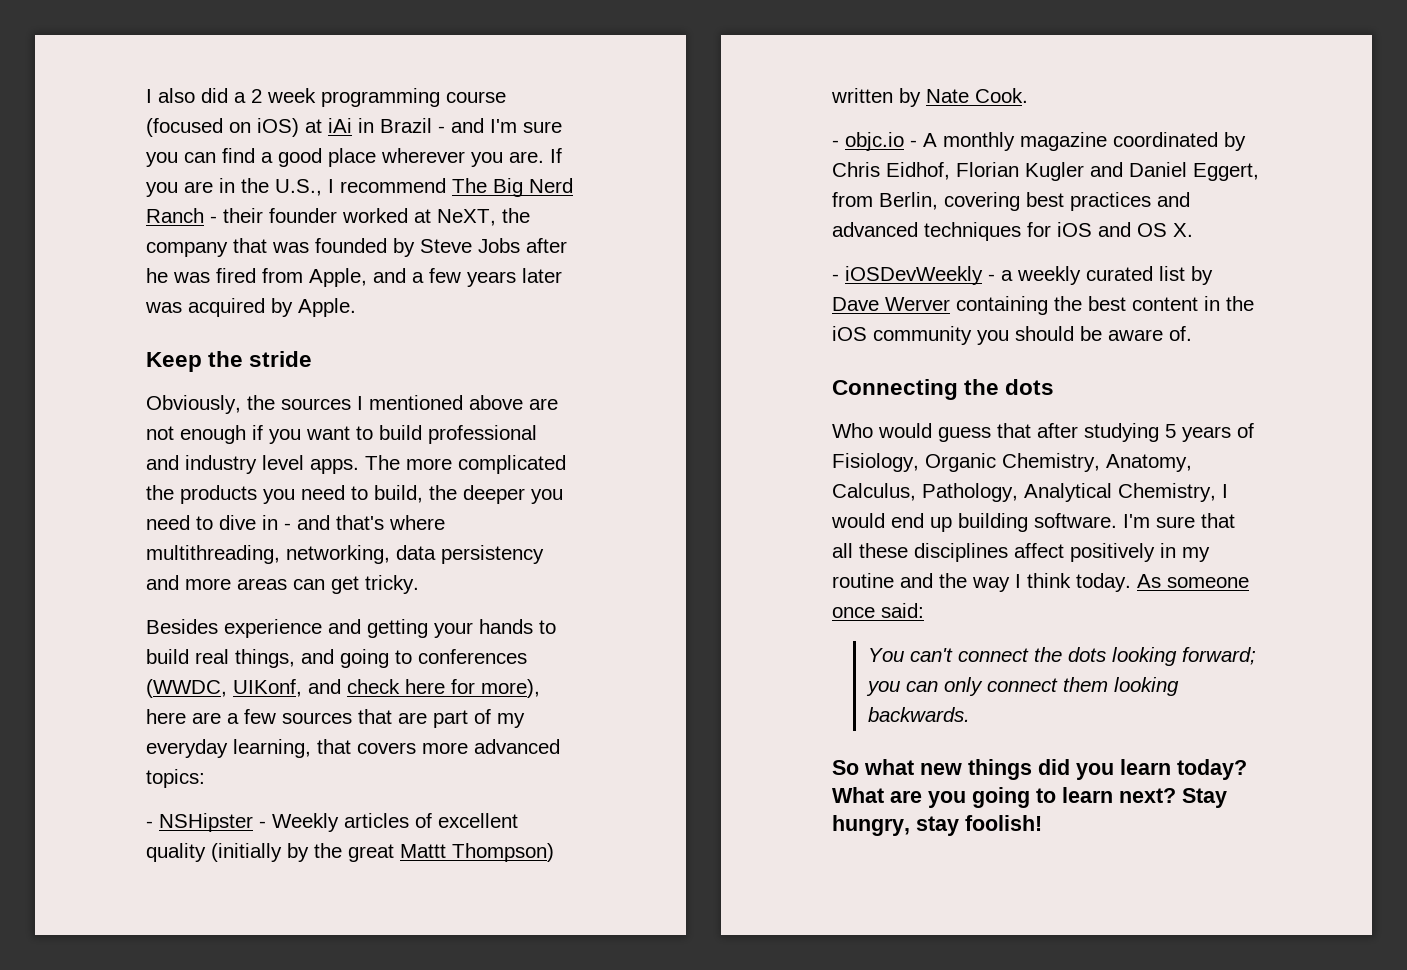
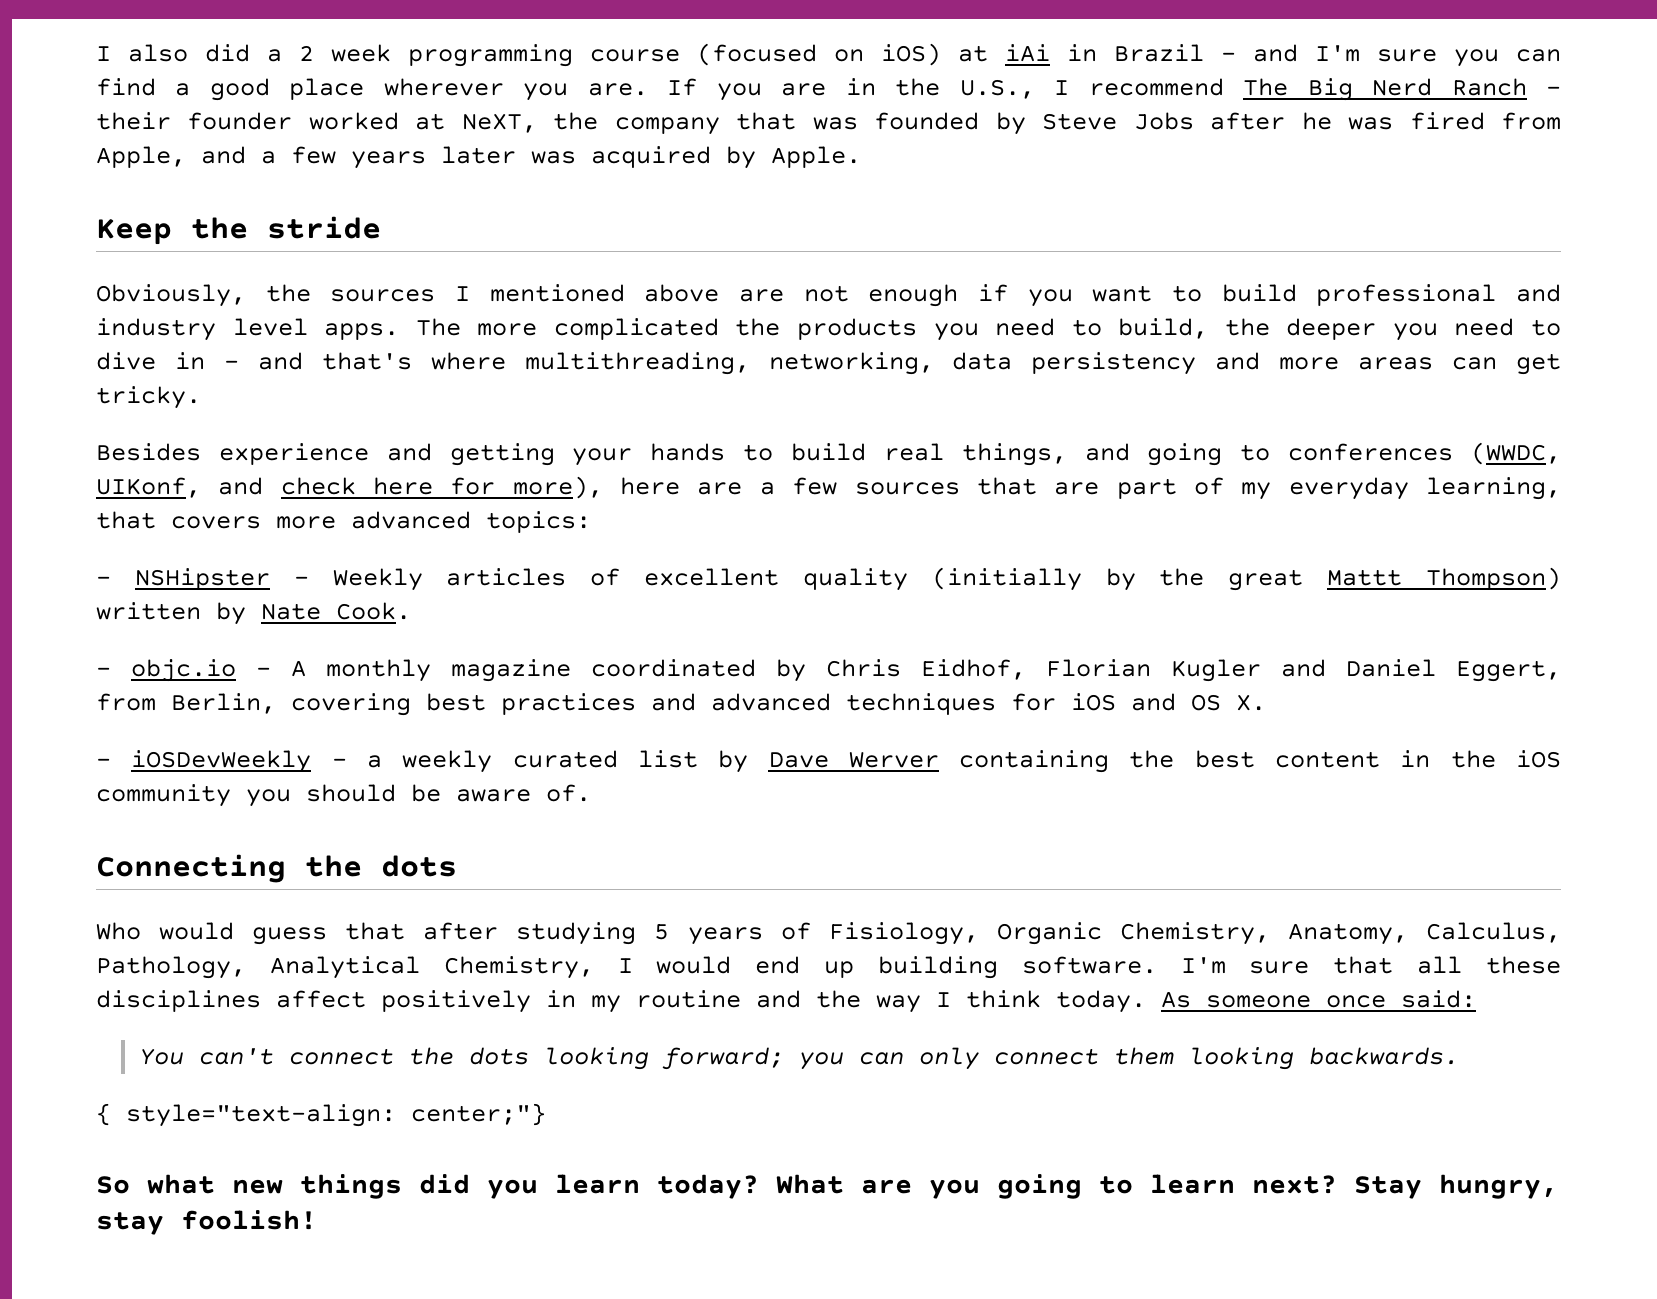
(970, 714) none -> [96,1103,546,1127] // { style="text-align: center;"}

